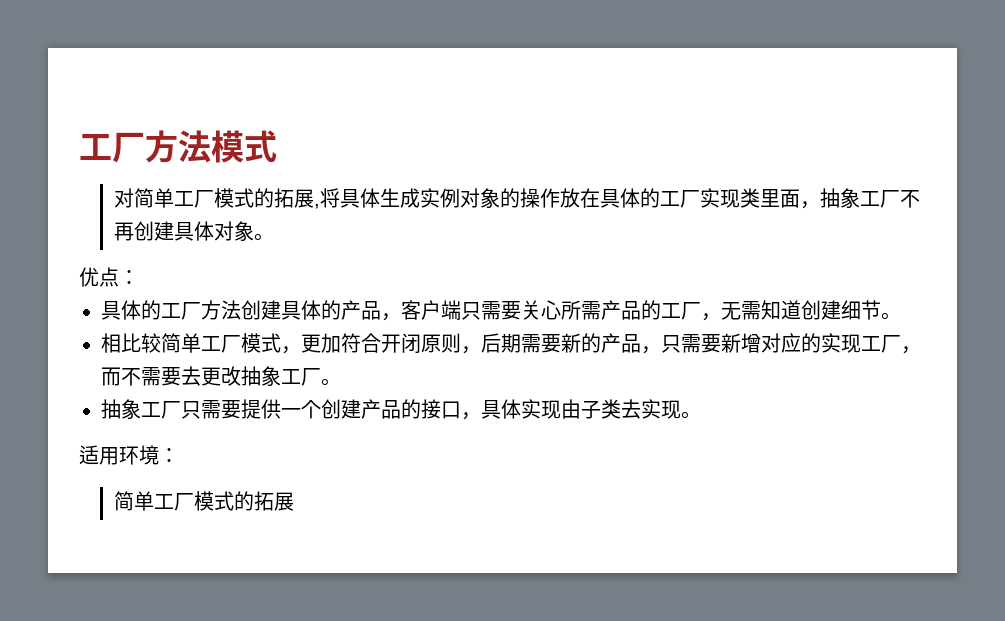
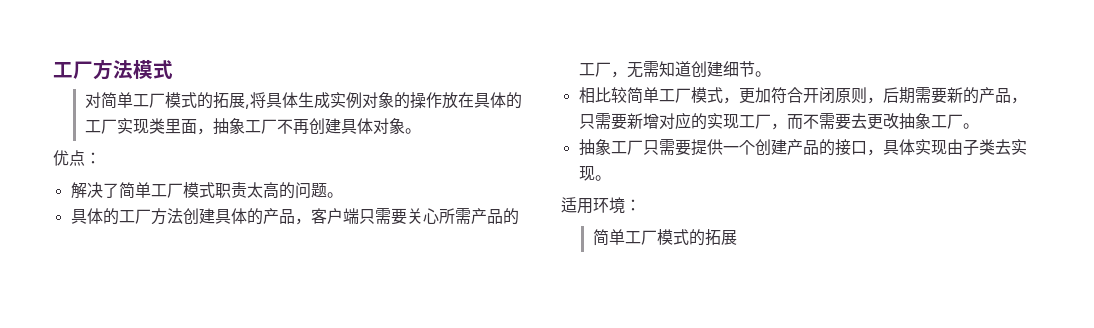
(139, 277) none -> [70,182,343,199] // 解决了简单工厂模式职责太高的问题。

